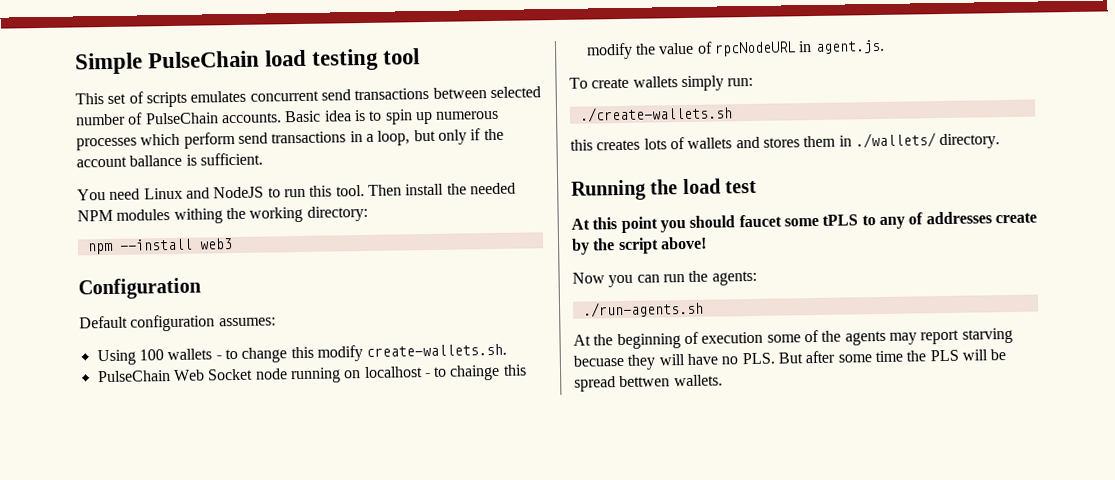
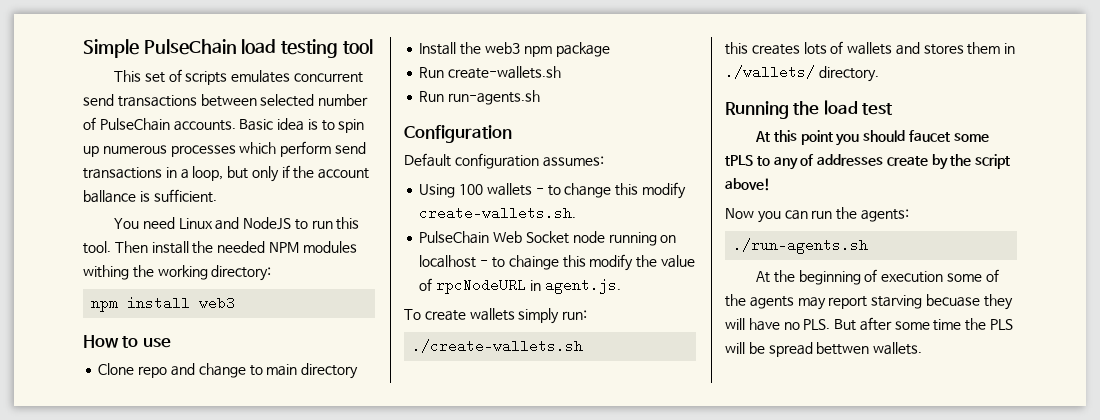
[118,238,233,251] --install web3 -> [127,296,236,310] [83,335,171,348] [98,363,359,379] [419,42,610,57] [419,66,562,79] [419,90,541,105] install web3 // How to use // Clone repo and change to main directory // Install the web3 npm package // Run create-wallets.sh // Run run-agents.sh

